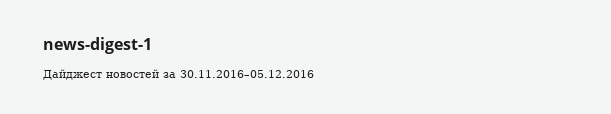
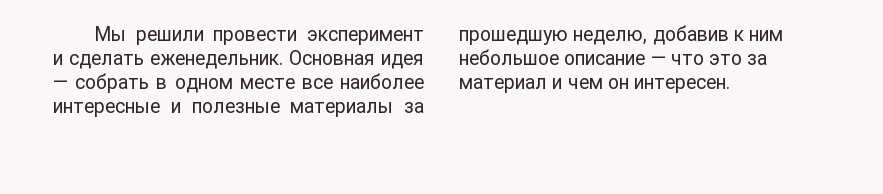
[43,37,152,54] [43,69,314,80] news-digest-1 // Дайджест новостей за 30.11.2016–05.12.2016 -> [94,26,424,45] [53,50,424,69] [53,73,424,93] [53,102,424,117] [459,25,784,45] [459,49,768,65] [459,78,731,93] Мы решили провести эксперимент и сделать еженедельник. Основная идея — собрать в одном месте все наиболее интересные и полезные материалы за прошедшую неделю, добавив к ним небольшое описание — что это за материал и чем он интересен.

